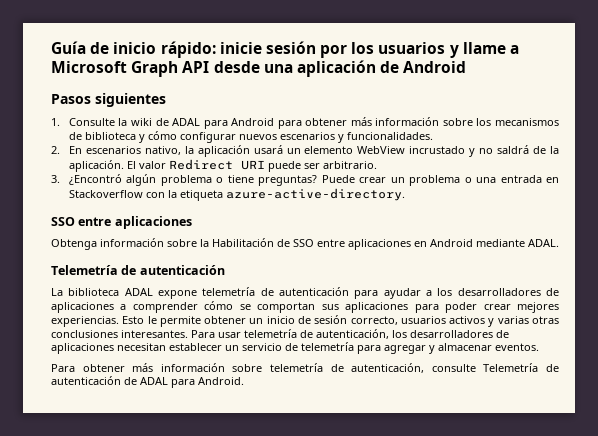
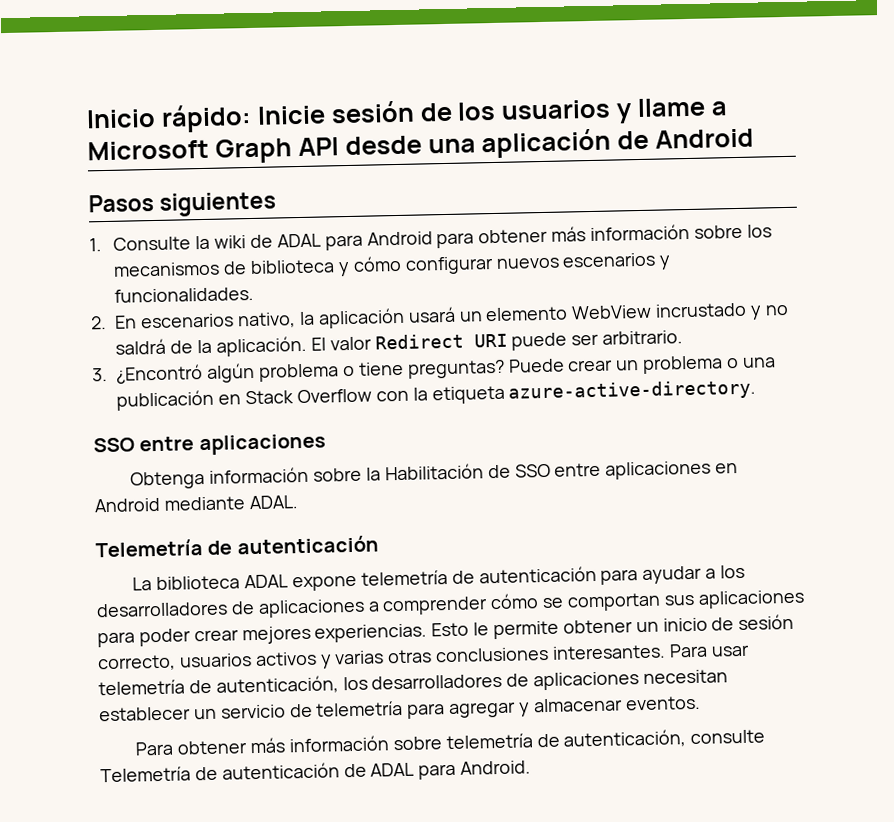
[51,41,348,58] Guía de inicio rápido: inicie sesión por -> [86,100,453,133] Inicio rápido: Inicie sesión de
[500,175,560,183] [68,190,143,198] entrada en Stackoverflow -> [116,388,372,411] publicación en Stack Overflow

